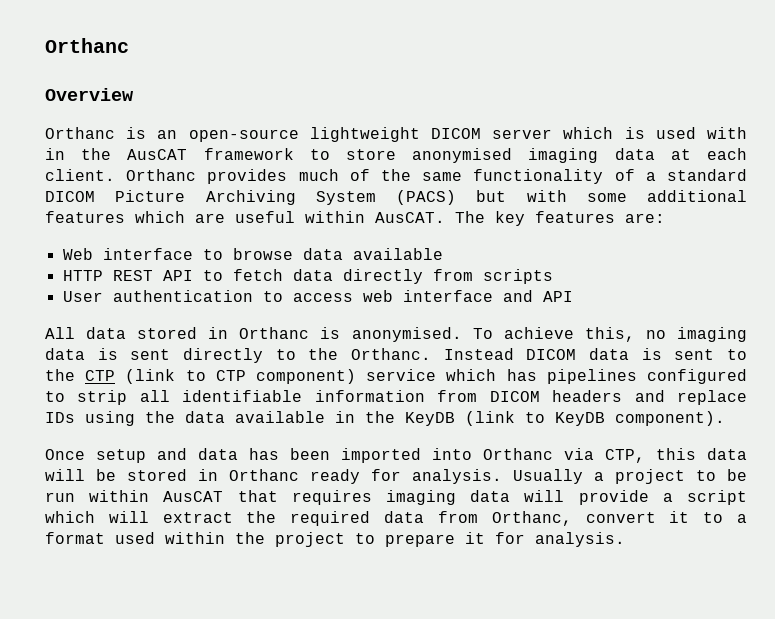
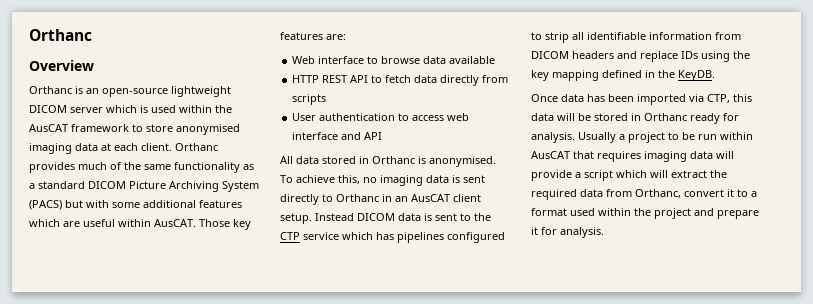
[707,127,748,139] [45,148,65,160] with in -> [179,105,212,113] within
[614,169,635,181] of -> [243,164,254,170] as
[455,211,485,223] The -> [199,219,230,227] Those
[308,348,431,360] the Orthanc. -> [336,194,481,202] [280,213,312,224] Orthanc in an AusCAT client setup.
[125,369,356,384] (link to CTP component) -> (300, 236) none
[185,411,725,426] data available in the KeyDB (link to KeyDB component). -> [531,70,715,81] key mapping defined in the KeyDB.
[96,448,187,463] setup and -> (558, 98) none
[432,448,553,460] into Orthanc -> (686, 99) none
[355,533,375,544] to -> [694,208,714,216] and

